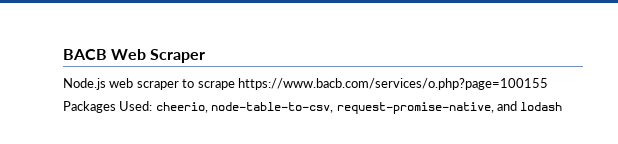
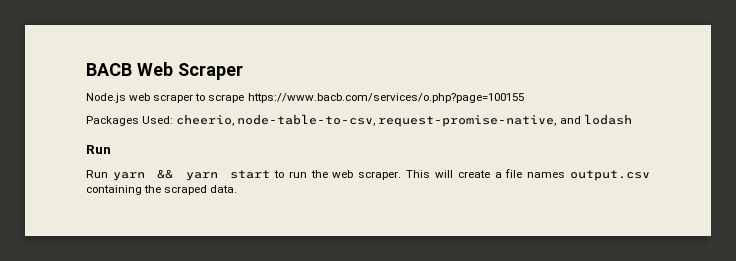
(563, 106) none -> [86,145,111,154] [86,169,650,181] [86,185,238,195] // Run // Run yarn && yarn start to run the web scraper. This will create a file names output.csv containing the scraped data.

